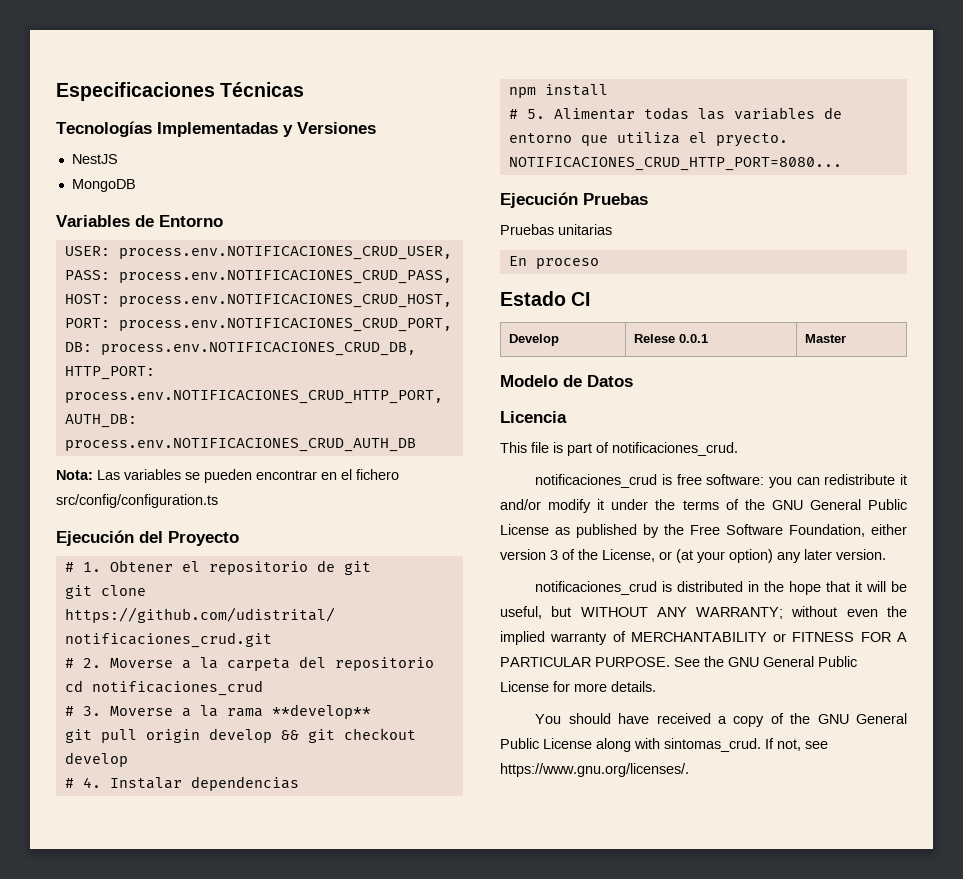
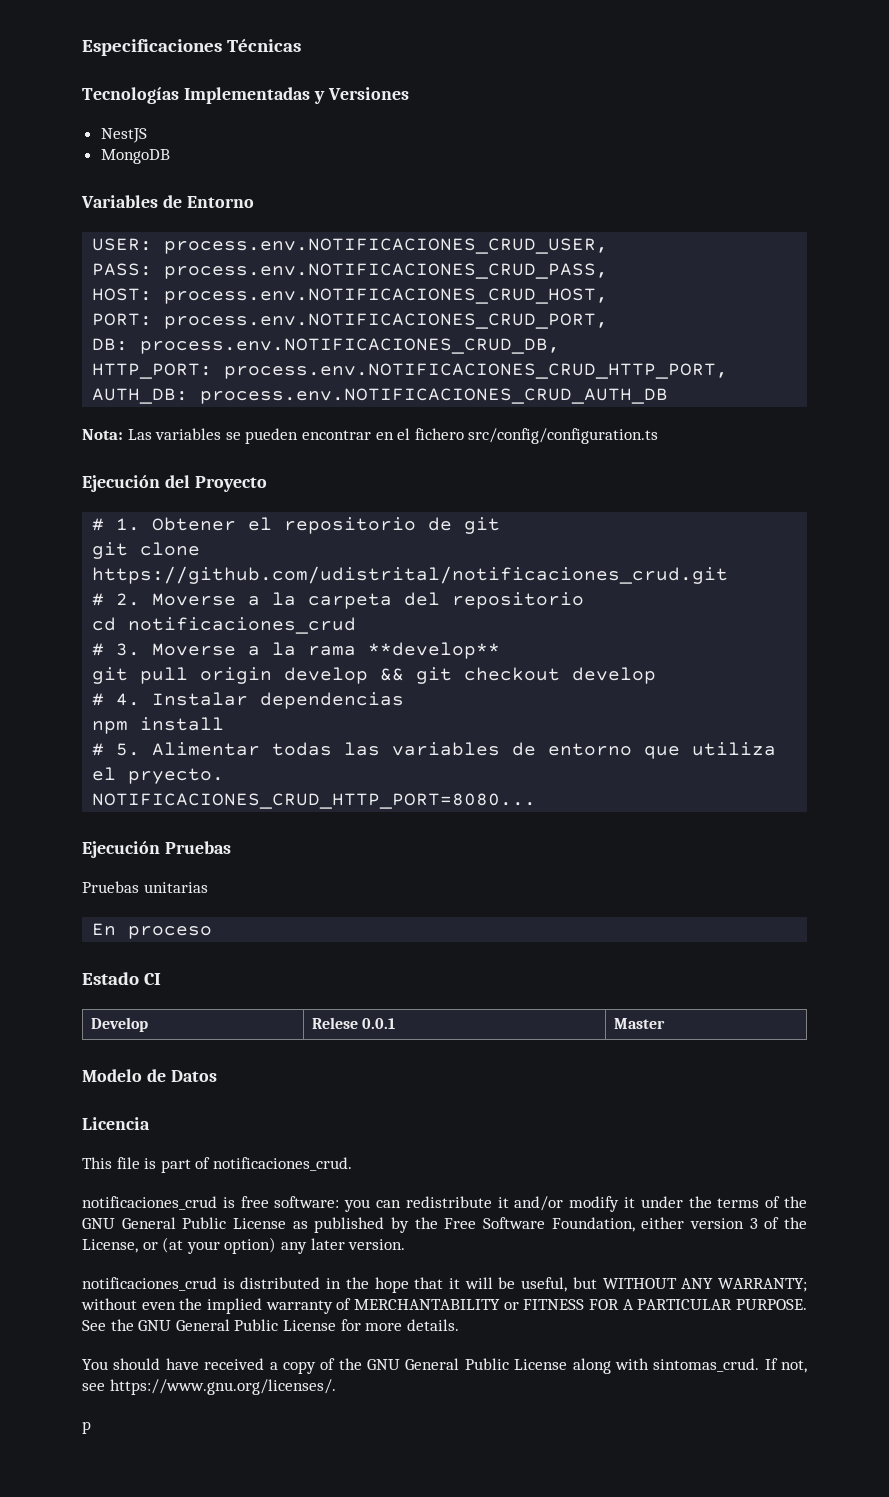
(689, 770) none -> [82,1421,91,1434] // p

